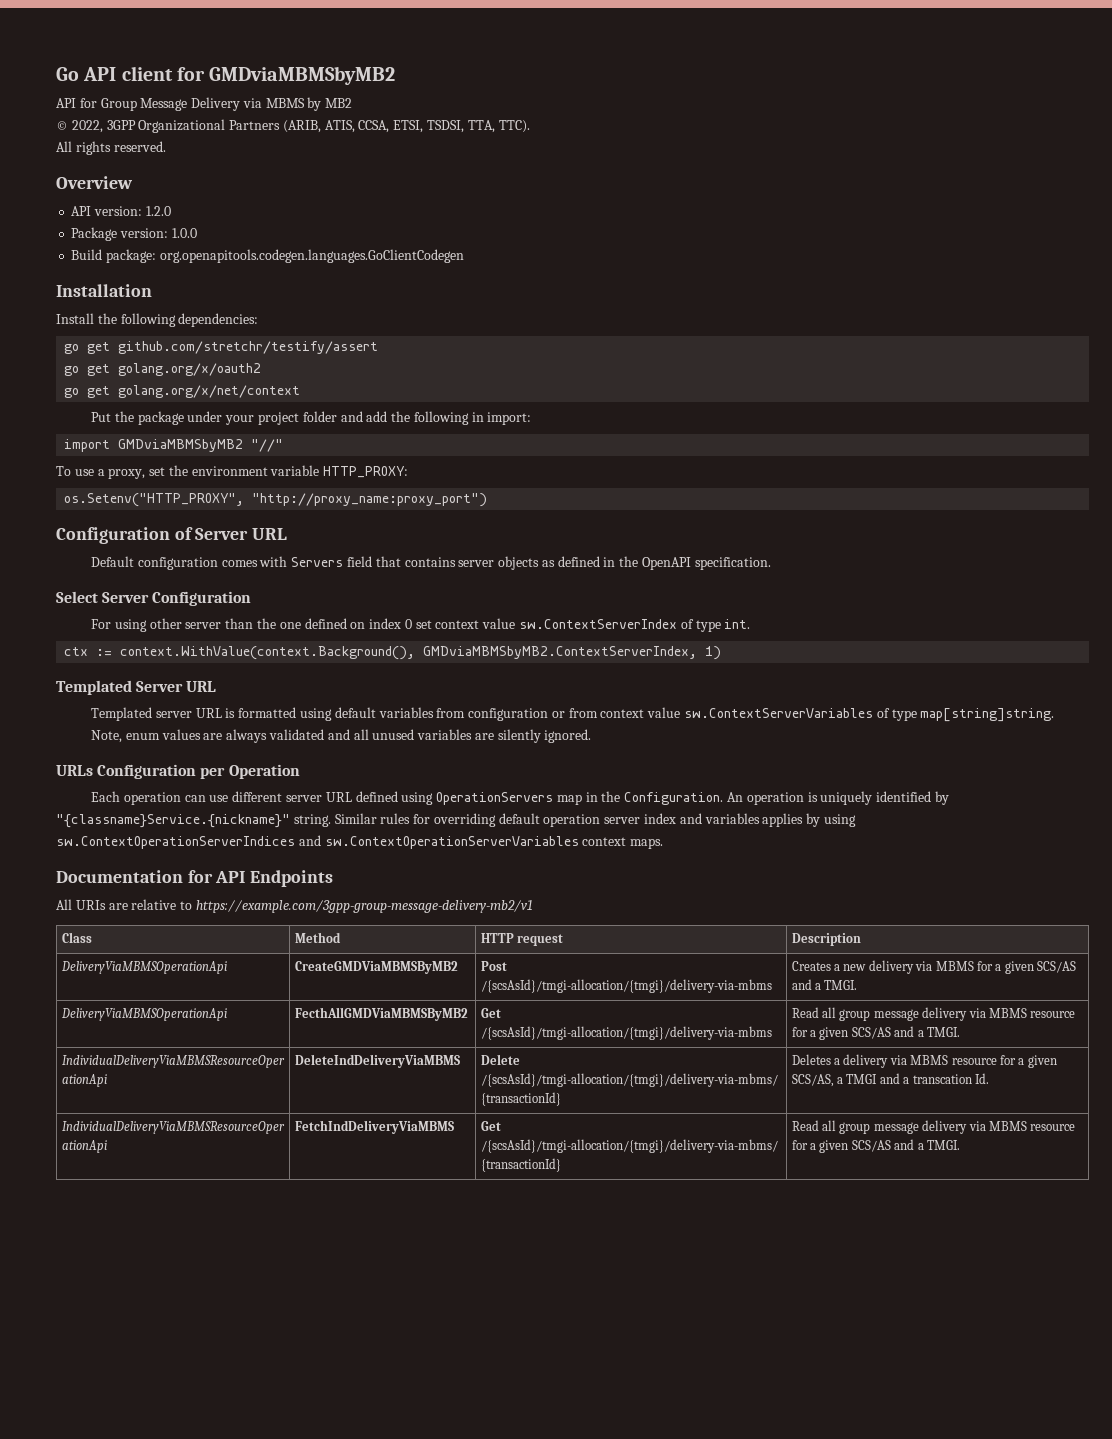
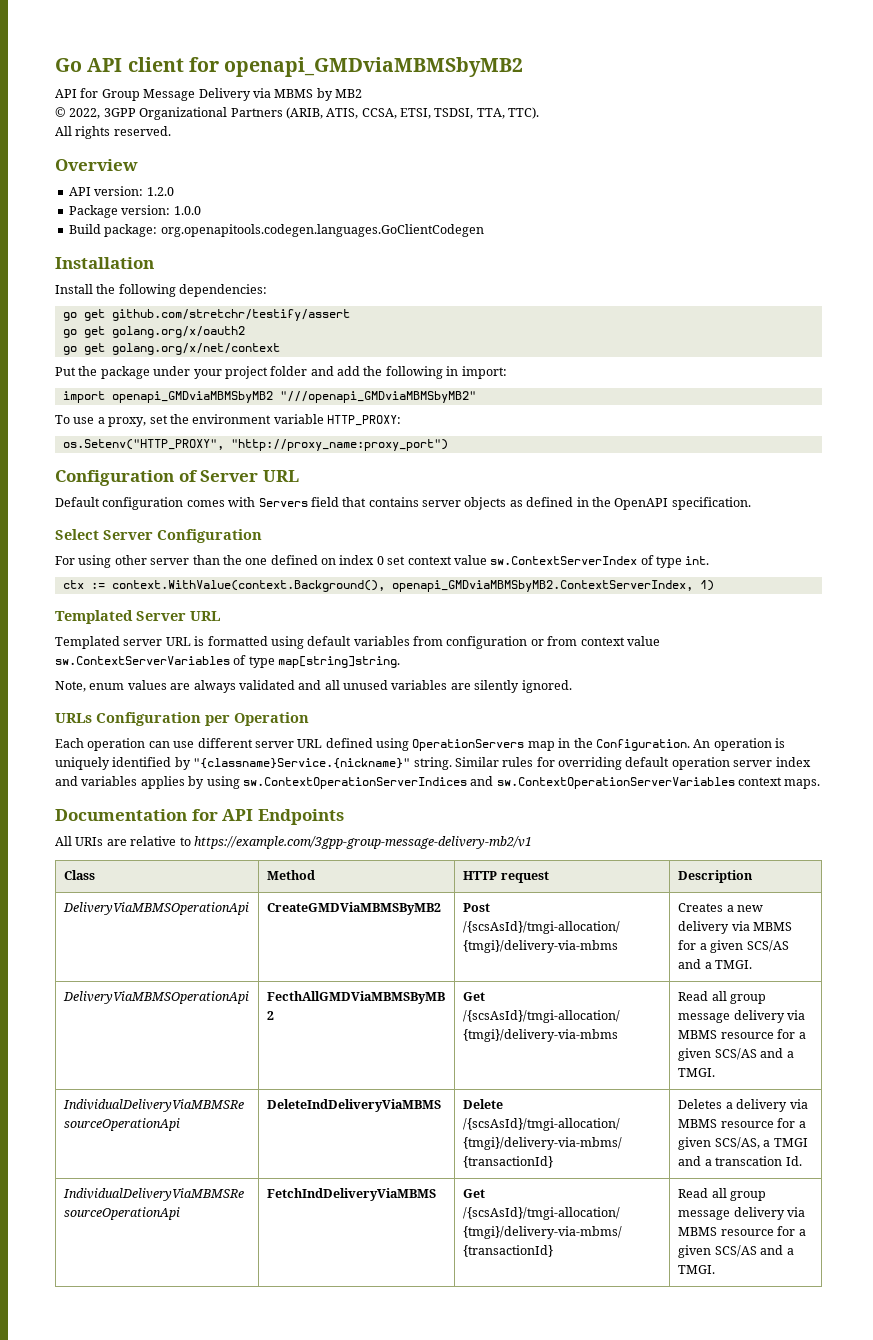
[209,66,396,85] GMDviaMBMSbyMB2 -> [224,57,524,77] openapi_GMDviaMBMSbyMB2
[118,439,284,452] GMDviaMBMSbyMB2 "//" -> [111,391,476,403] openapi_GMDviaMBMSbyMB2 "///openapi_GMDviaMBMSbyMB2"
[423,646,698,659] GMDviaMBMSbyMB2.ContextServerIndex, -> [391,580,693,592] openapi_GMDviaMBMSbyMB2.ContextServerIndex,

